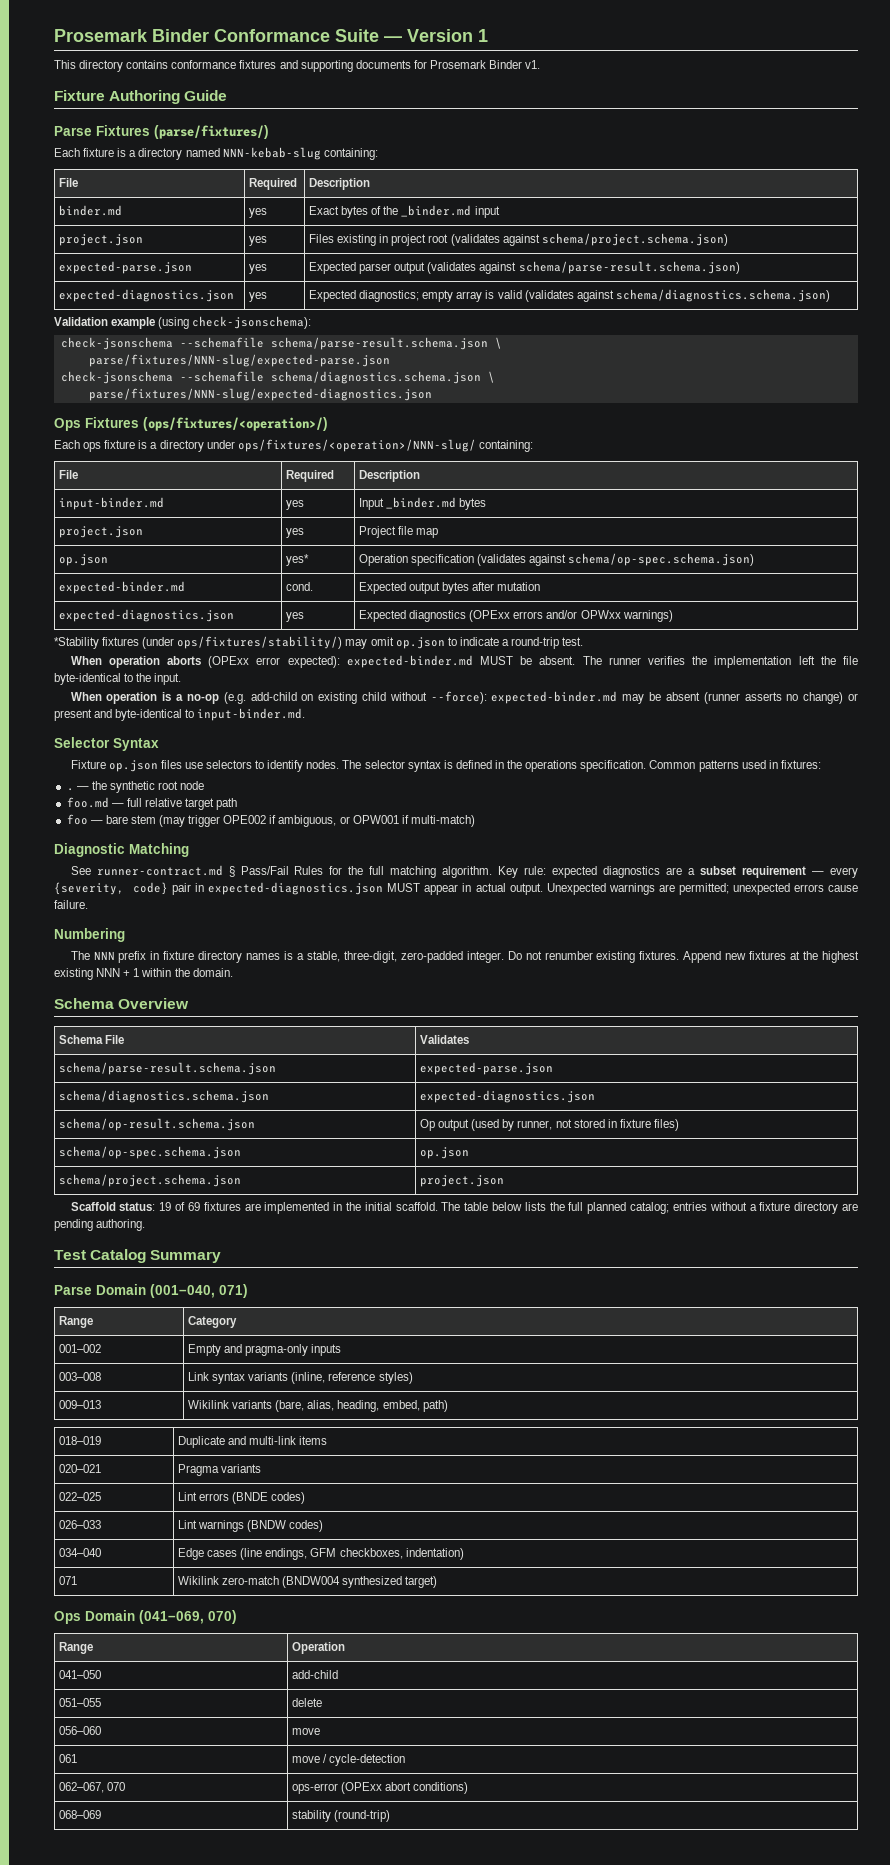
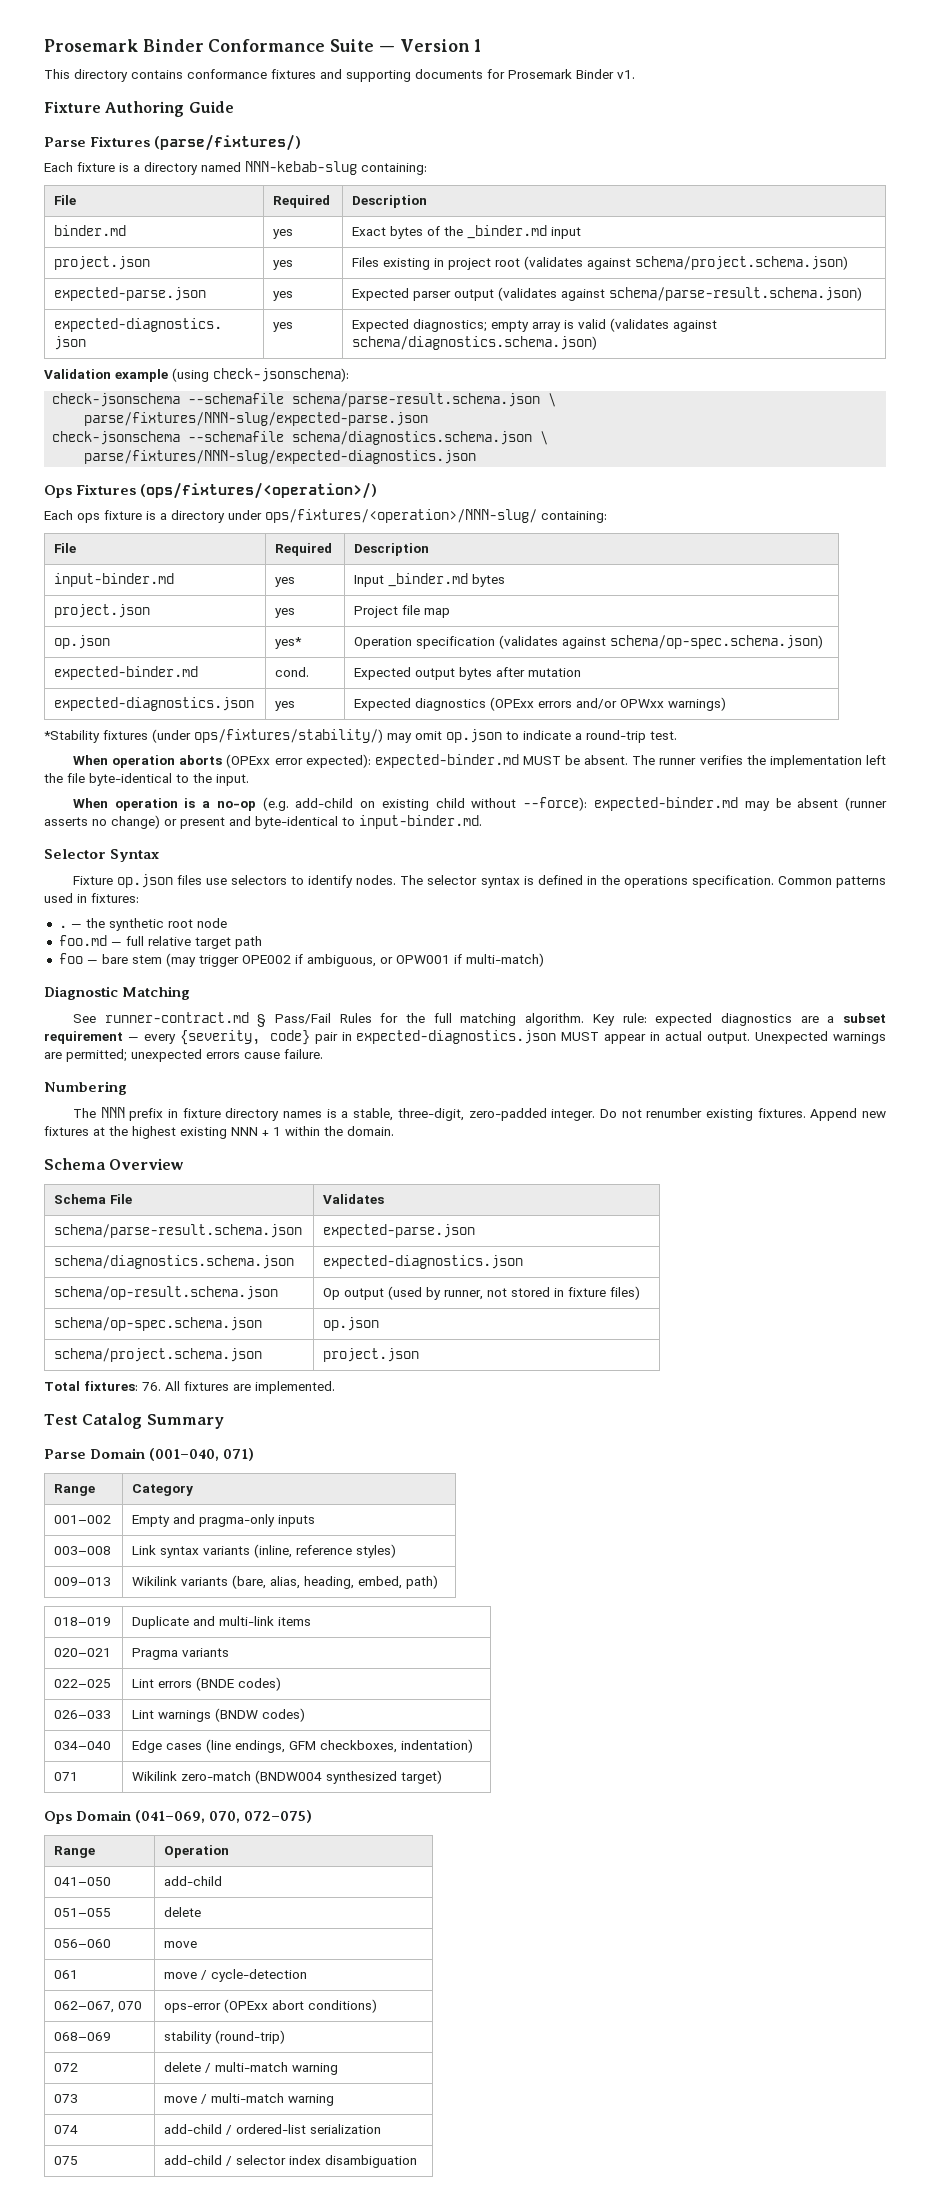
[70,1202,858,1214] [54,1219,146,1231] Scaffold status: 19 of 69 fixtures are implemented in the initial scaffold. The table below lists the full planned catalog; entries without a fixture directory are pending authoring. -> [44,1381,335,1394] Total fixtures: 76. All fixtures are implemented.
[208,1610,237,1624] 070) -> [209,1810,313,1823] 070, 072–075)
(391, 1816) none -> [54,2063,79,2072] [164,2062,339,2075] [54,2094,79,2103] [164,2093,335,2106] [54,2125,79,2134] [164,2124,382,2135] [54,2156,79,2165] [164,2155,418,2168] // 072 | delete / multi-match warning // 073 | move / multi-match warning // 074 | add-child / ordered-list serialization // 075 | add-child / selector index disambiguation

